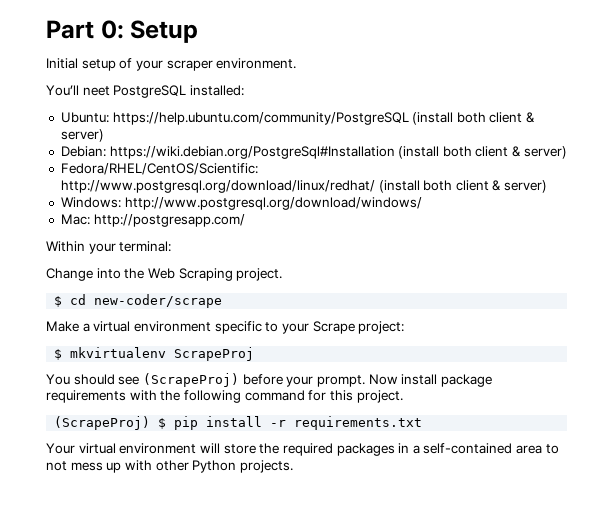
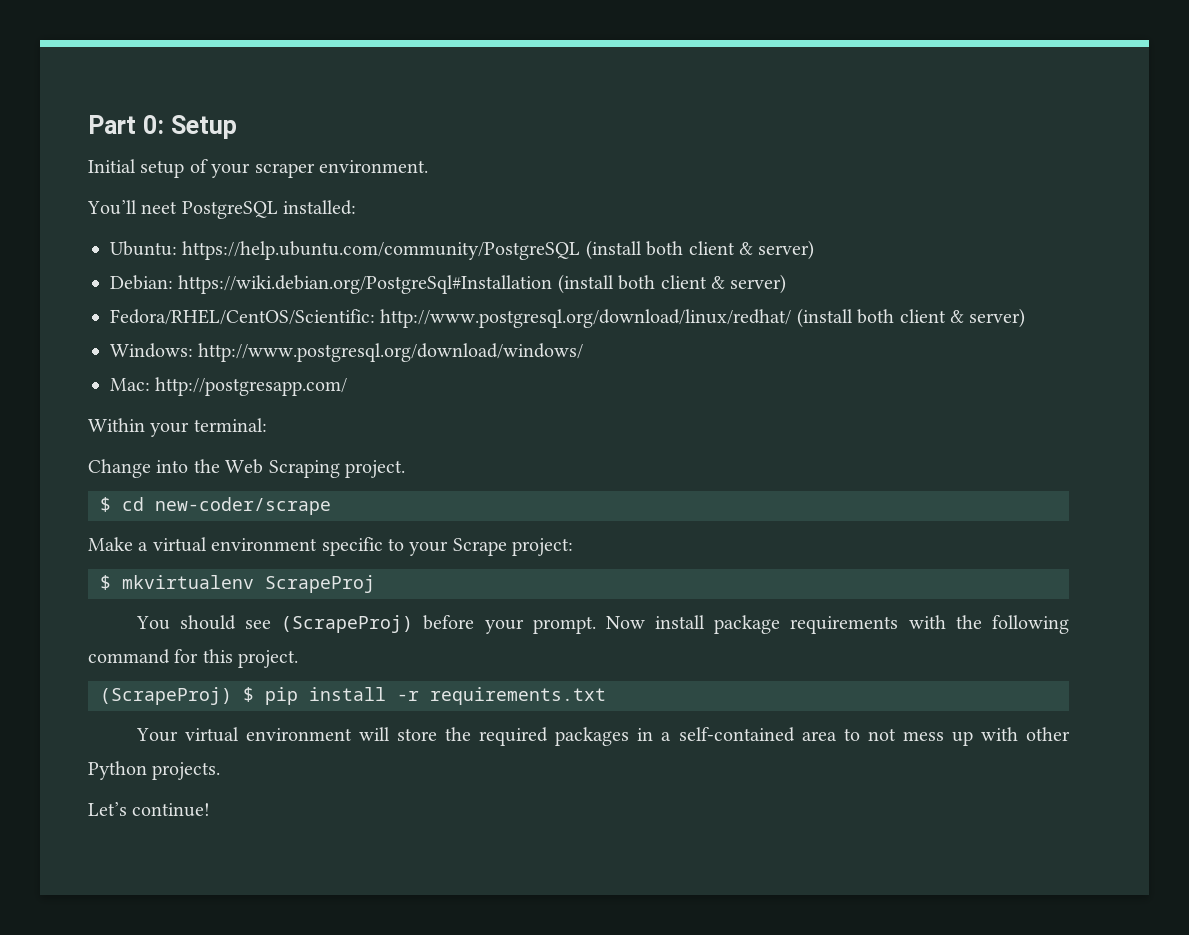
(293, 466) none -> [88,802,211,817] // Let’s continue!

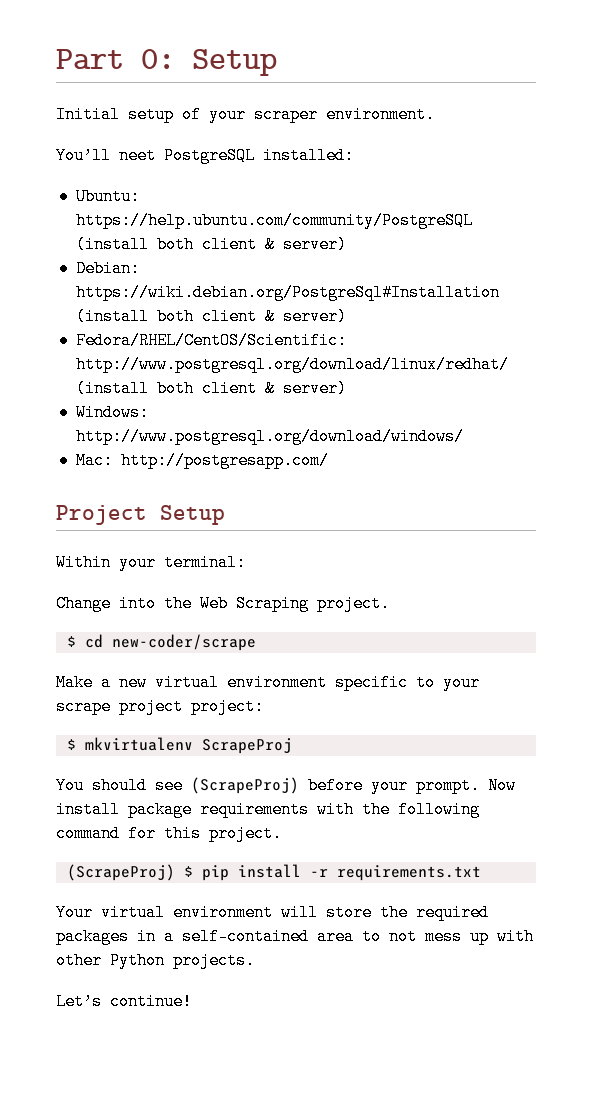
(348, 386) none -> [56,505,225,525] // Project Setup
(149, 546) none -> [119,674,147,691] new
[452,538,507,556] Scrape -> [56,698,183,715] scrape project

